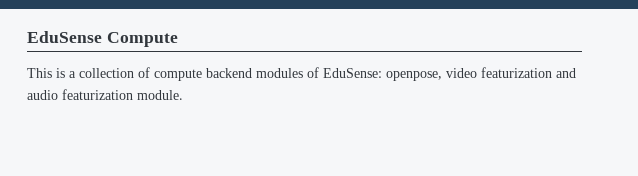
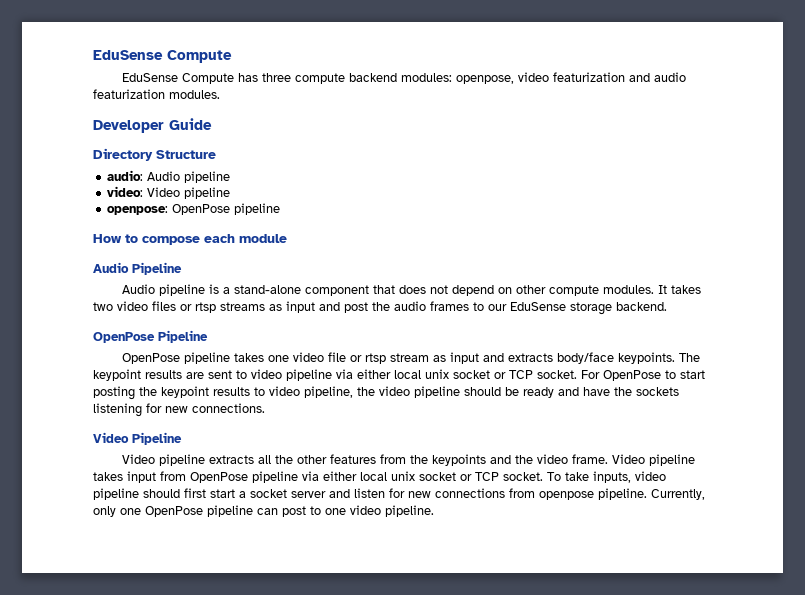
[27,67,382,81] This is a collection of compute backend modules of EduSense: -> [122,73,453,84] EduSense Compute has three compute backend modules:
[137,90,183,100] module. -> [169,90,220,99] [93,118,212,133] [93,148,216,161] [107,170,231,183] [107,186,231,199] [107,203,281,215] [93,234,287,245] [93,262,182,275] [122,284,702,296] [93,301,667,315] [93,330,208,343] [122,352,701,364] [93,369,705,381] [93,386,679,400] [93,403,265,417] [93,432,182,445] [122,454,696,466] [93,471,666,483] [93,488,705,500] [93,505,434,517] modules. // Developer Guide // Directory Structure // audio: Audio pipeline // video: Video pipeline // openpose: OpenPose pipeline // How to compose each module // Audio Pipeline // Audio pipeline is a stand-alone component that does not depend on other compute modules. It takes two video files or rtsp streams as input and post the audio frames to our EduSense storage backend. // OpenPose Pipeline // OpenPose pipeline takes one video file or rtsp stream as input and extracts body/face keypoints. The keypoint results are sent to video pipeline via either local unix socket or TCP socket. For OpenPose to start posting the keypoint results to video pipeline, the video pipeline should be ready and have the sockets listening for new connections. // Video Pipeline // Video pipeline extracts all the other features from the keypoints and the video frame. Video pipeline takes input from OpenPose pipeline via either local unix socket or TCP socket. To take inputs, video pipeline should first start a socket server and listen for new connections from openpose pipeline. Currently, only one OpenPose pipeline can post to one video pipeline.

